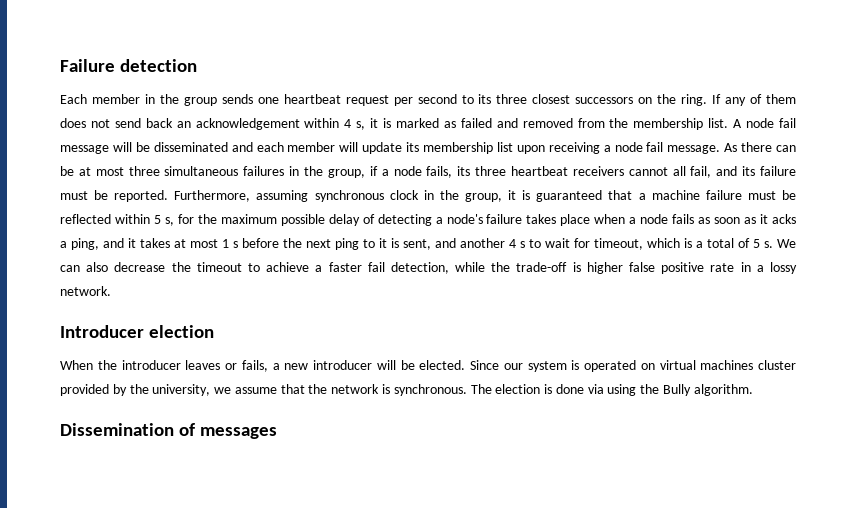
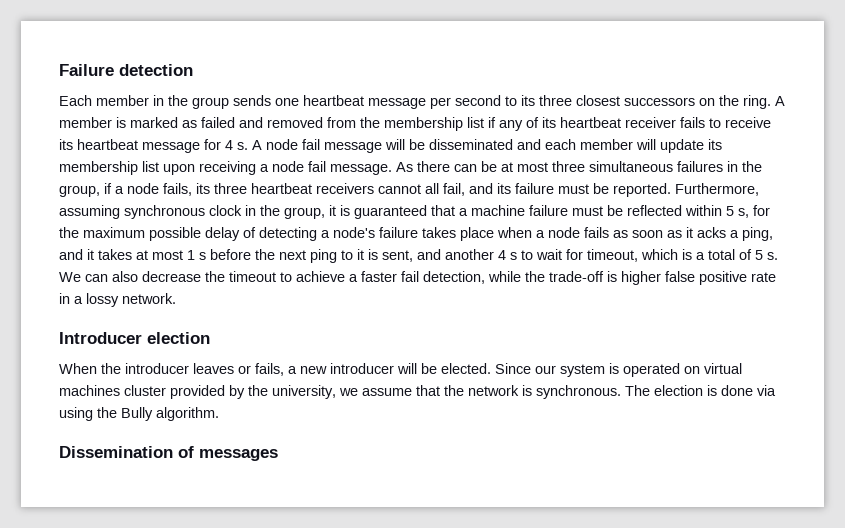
[345,95,389,106] request -> [368,98,426,109] message
[712,94,797,106] [60,118,379,130] If any of them does not send back an acknowledgement within 4 s, it -> [775,96,785,106] [59,117,112,128] A member
[708,118,729,128] list. -> [467,117,771,131] [59,139,248,153] list if any of its heartbeat receiver fails to receive its heartbeat message for 4 s.

